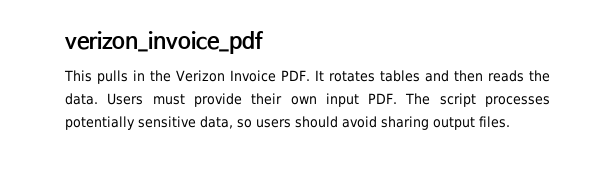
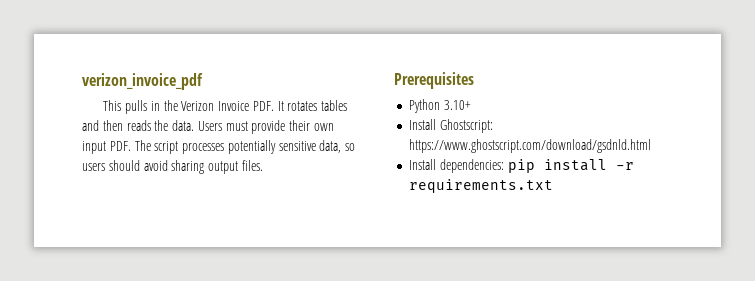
(510, 122) none -> [394,72,474,89] [409,99,472,113] [409,119,494,133] [409,139,652,153] [409,159,634,173] [409,179,554,193] // Prerequisites // Python 3.10+ // Install Ghostscript: https://www.ghostscript.com/download/gsdnld.html // Install dependencies: pip install -r requirements.txt

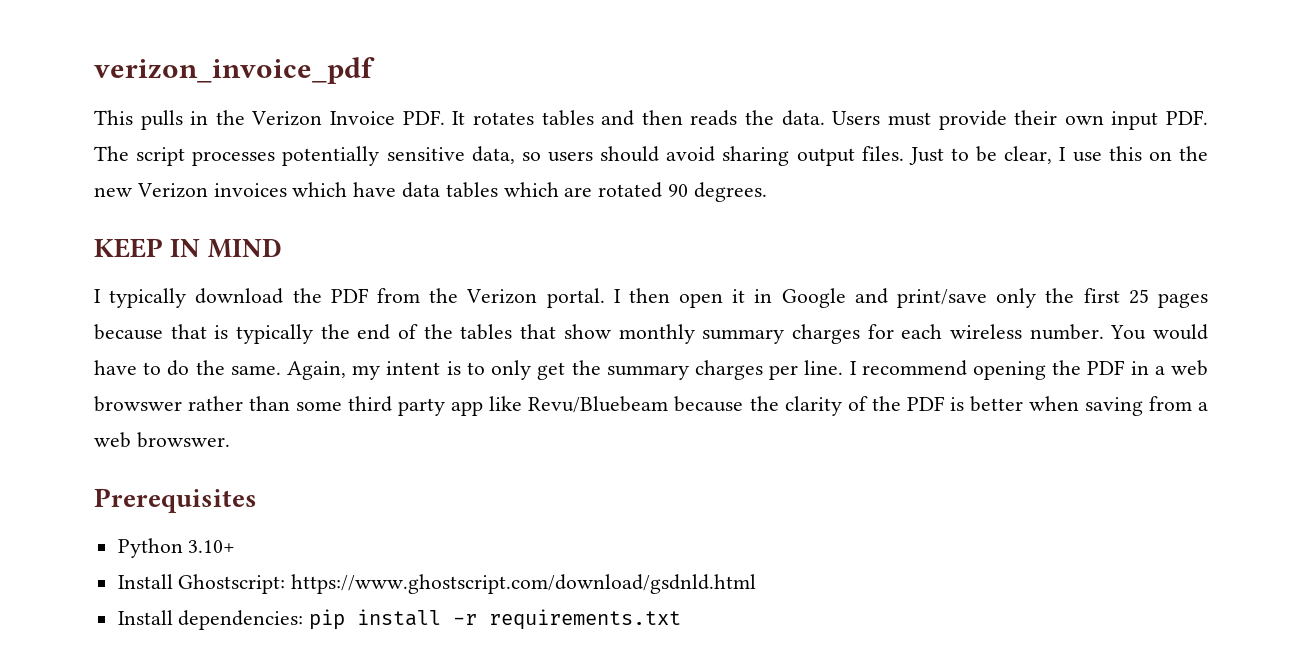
(263, 165) none -> [908,146,1208,165] [94,182,767,202] [94,238,282,258] [94,288,1208,308] [94,324,1209,344] [94,360,1208,380] [94,396,1208,416] [94,432,230,448] Just to be clear, I use this on the new Verizon invoices which have data tables which are rotated 90 degrees. // KEEP IN MIND // I typically download the PDF from the Verizon portal. I then open it in Google and print/save only the first 25 pages because that is typically the end of the tables that show monthly summary charges for each wireless number. You would have to do the same. Again, my intent is to only get the summary charges per line. I recommend opening the PDF in a web browswer rather than some third party app like Revu/Bluebeam because the clarity of the PDF is better when saving from a web browswer.

